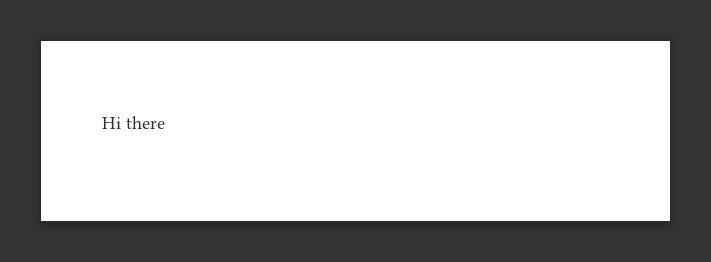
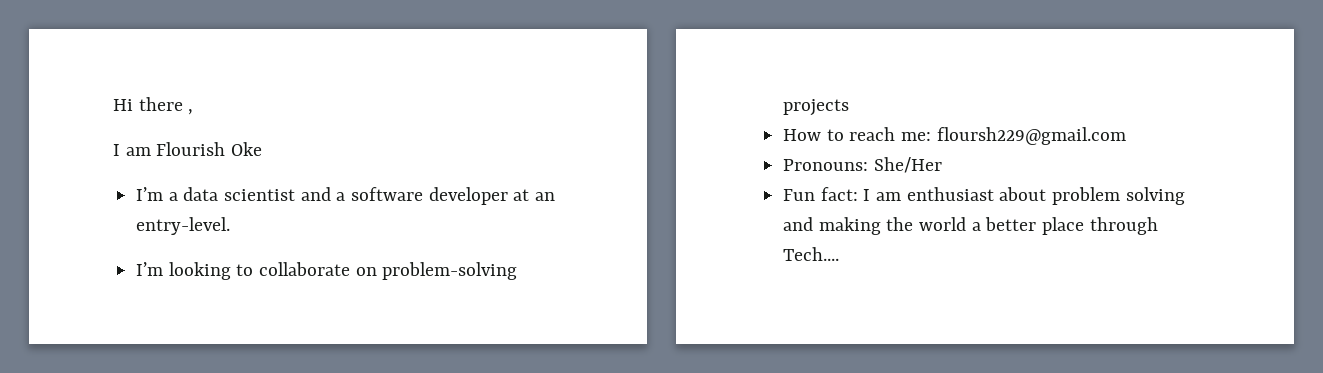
(165, 122) none -> [188,109,194,115] [113,142,263,156] [136,187,556,205] [136,217,231,235] [136,262,518,280] [783,99,850,116] [783,127,1126,145] [783,157,942,173] [783,187,1185,205] [783,217,1158,235] [783,247,840,261] , // I am Flourish Oke // I’m a data scientist and a software developer at an entry-level. // I’m looking to collaborate on problem-solving projects // How to reach me: floursh229@gmail.com // Pronouns: She/Her // Fun fact: I am enthusiast about problem solving and making the world a better place through Tech....

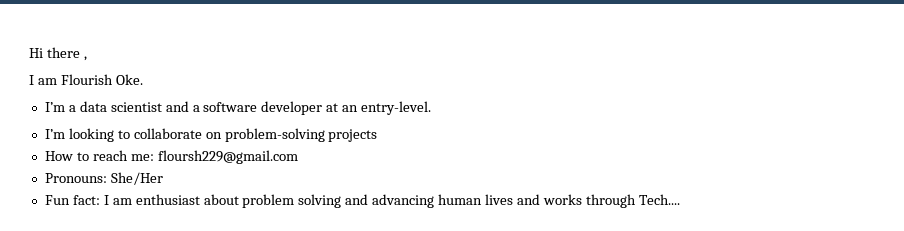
[231,142,263,156] Oke -> [115,74,143,85] Oke.
[818,217,1085,235] making the world a better place -> [372,194,582,208] advancing human lives and works

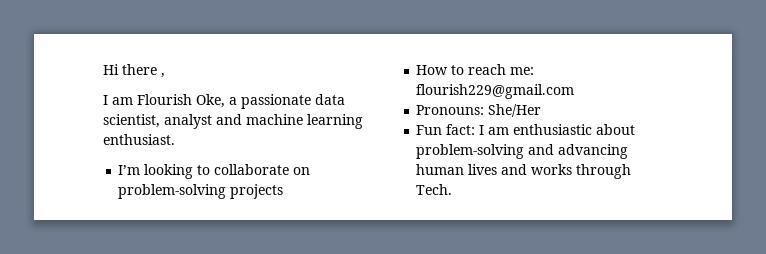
[115,74,143,85] [44,101,432,115] Oke. // I’m a data scientist and a software developer at an entry-level. -> [196,94,345,109] [103,114,363,129] [103,134,175,145] Oke, a passionate data scientist, analyst and machine learning enthusiast.
[157,150,298,164] floursh229@gmail.com -> [416,84,575,99] flourish229@gmail.com
[135,194,342,208] enthusiast about problem solving -> [513,124,636,135] [416,144,525,159] enthusiastic about problem-solving
[638,194,680,205] Tech.... -> [416,184,453,195] Tech.

